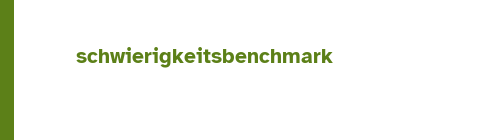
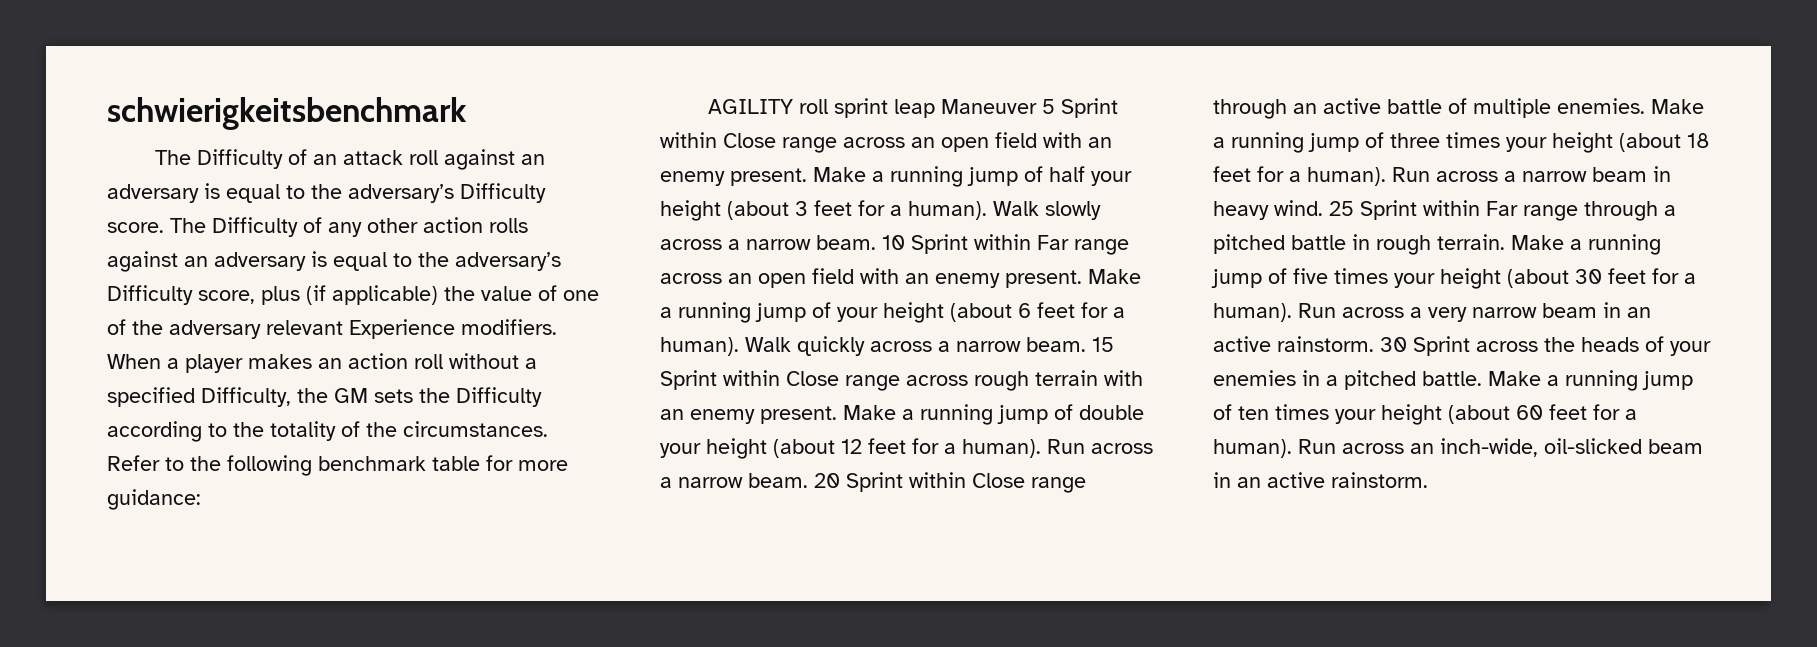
(333, 57) none -> [154,149,545,170] [107,183,546,203] [107,217,528,237] [107,251,561,272] [107,285,599,305] [107,319,557,339] [107,353,537,373] [107,387,542,407] [107,421,548,442] [107,455,568,476] [107,489,201,510] [707,98,1118,118] [660,132,1112,153] [660,166,1132,187] [660,200,1101,221] [660,234,1129,255] [660,268,1141,288] [660,302,1125,323] [660,336,1114,356] [660,370,1143,391] [660,404,1144,425] [660,438,1153,459] [660,472,1086,493] [1213,98,1704,119] [1213,132,1710,153] [1213,166,1671,186] [1213,200,1676,221] [1213,234,1661,255] [1211,268,1696,289] [1213,302,1651,322] [1213,336,1711,356] [1213,370,1693,391] [1213,404,1637,425] [1213,438,1703,458] [1213,472,1428,488] // The Difficulty of an attack roll against an adversary is equal to the adversary’s Difficulty score. The Difficulty of any other action rolls against an adversary is equal to the adversary’s Difficulty score, plus (if applicable) the value of one of the adversary relevant Experience modifiers. When a player makes an action roll without a specified Difficulty, the GM sets the Difficulty according to the totality of the circumstances. Refer to the following benchmark table for more guidance: // AGILITY roll sprint leap Maneuver 5 Sprint within Close range across an open field with an enemy present. Make a running jump of half your height (about 3 feet for a human). Walk slowly across a narrow beam. 10 Sprint within Far range across an open field with an enemy present. Make a running jump of your height (about 6 feet for a human). Walk quickly across a narrow beam. 15 Sprint within Close range across rough terrain with an enemy present. Make a running jump of double your height (about 12 feet for a human). Run across a narrow beam. 20 Sprint within Close range through an active battle of multiple enemies. Make a running jump of three times your height (about 18 feet for a human). Run across a narrow beam in heavy wind. 25 Sprint within Far range through a pitched battle in rough terrain. Make a running jump of five times your height (about 30 feet for a human). Run across a very narrow beam in an active rainstorm. 30 Sprint across the heads of your enemies in a pitched battle. Make a running jump of ten times your height (about 60 feet for a human). Run across an inch-wide, oil-slicked beam in an active rainstorm.

